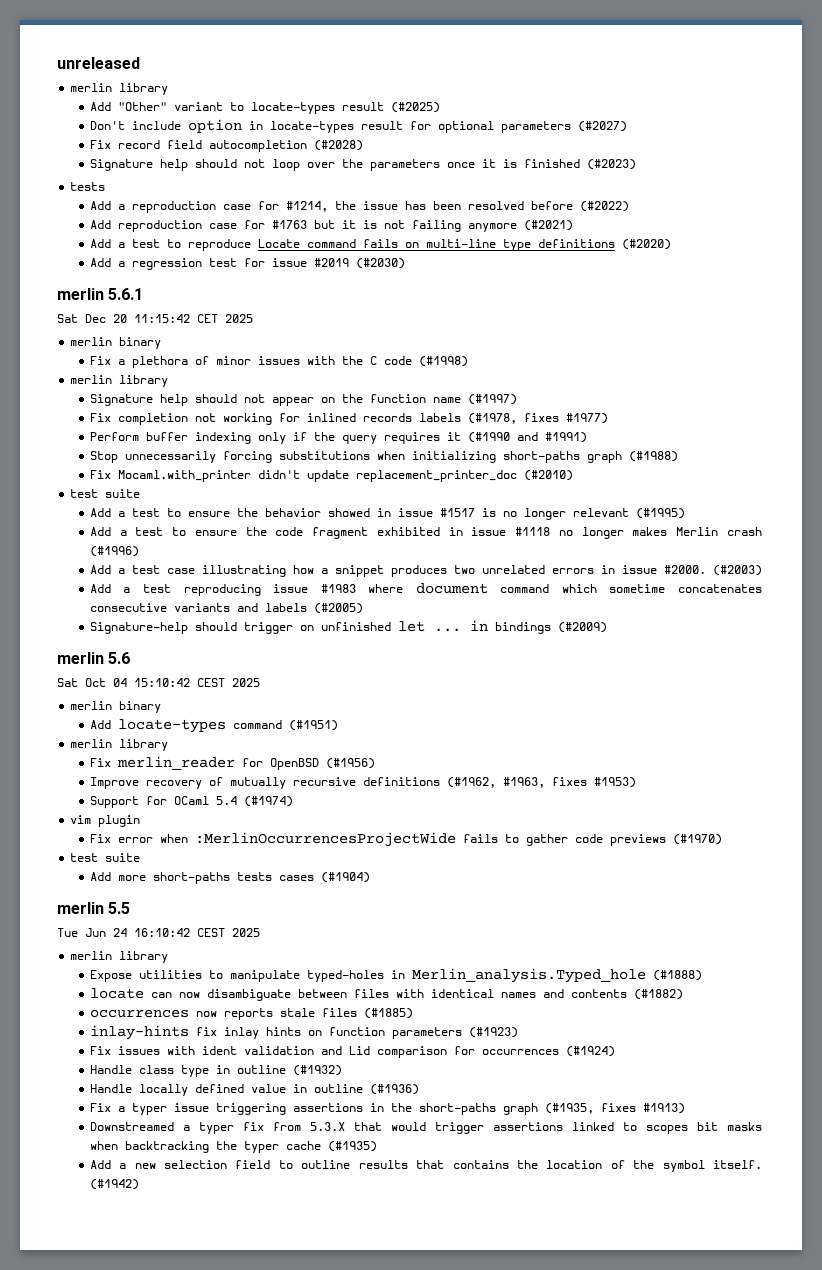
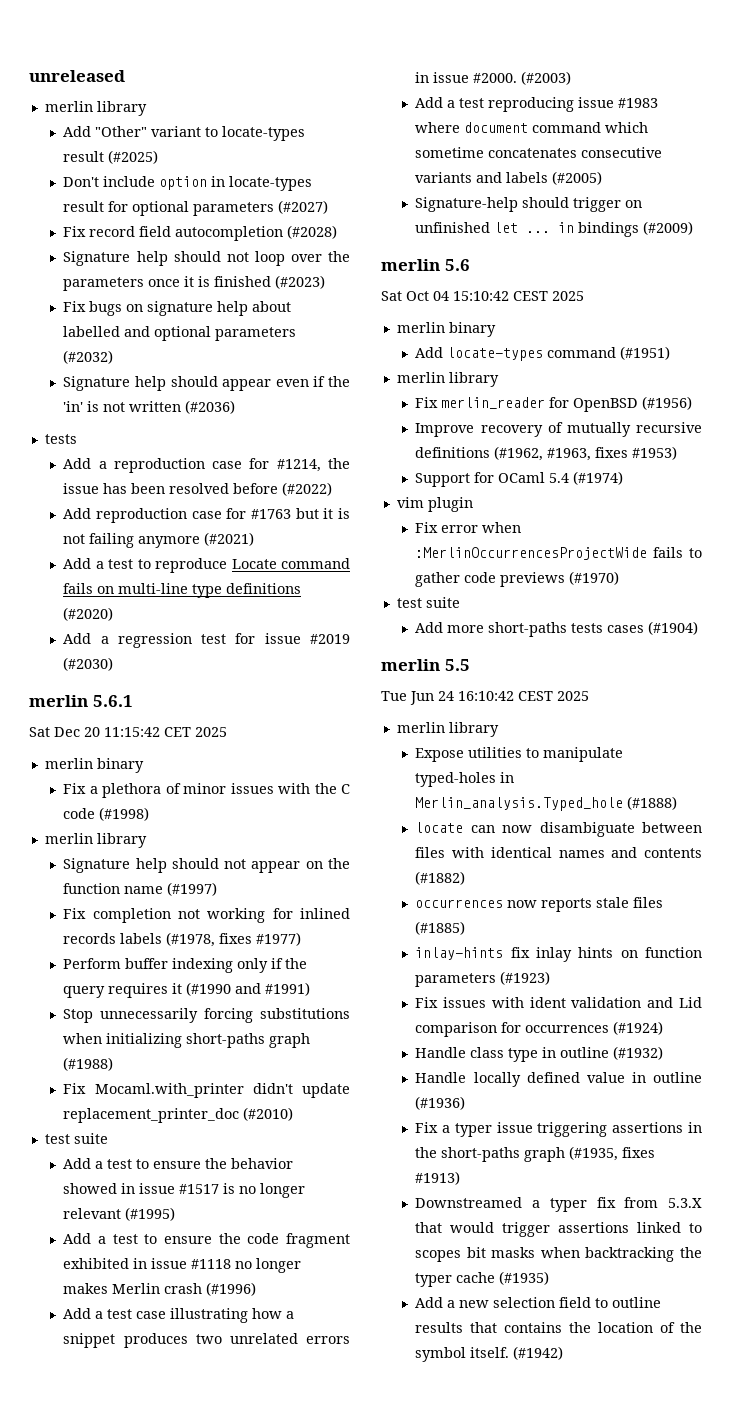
(636, 164) none -> [63,301,292,316] [63,326,297,341] [63,350,114,364] [63,376,350,391] [63,400,236,414] // Fix bugs on signature help about labelled and optional parameters (#2032) // Signature help should appear even if the 'in' is not written (#2036)

